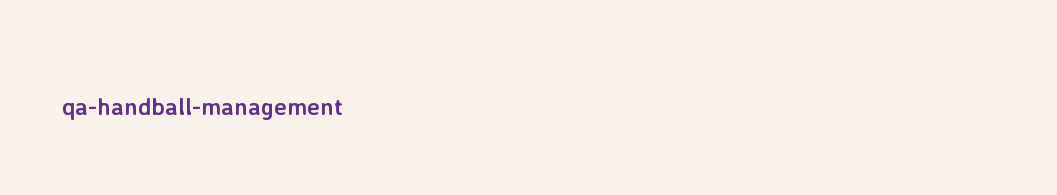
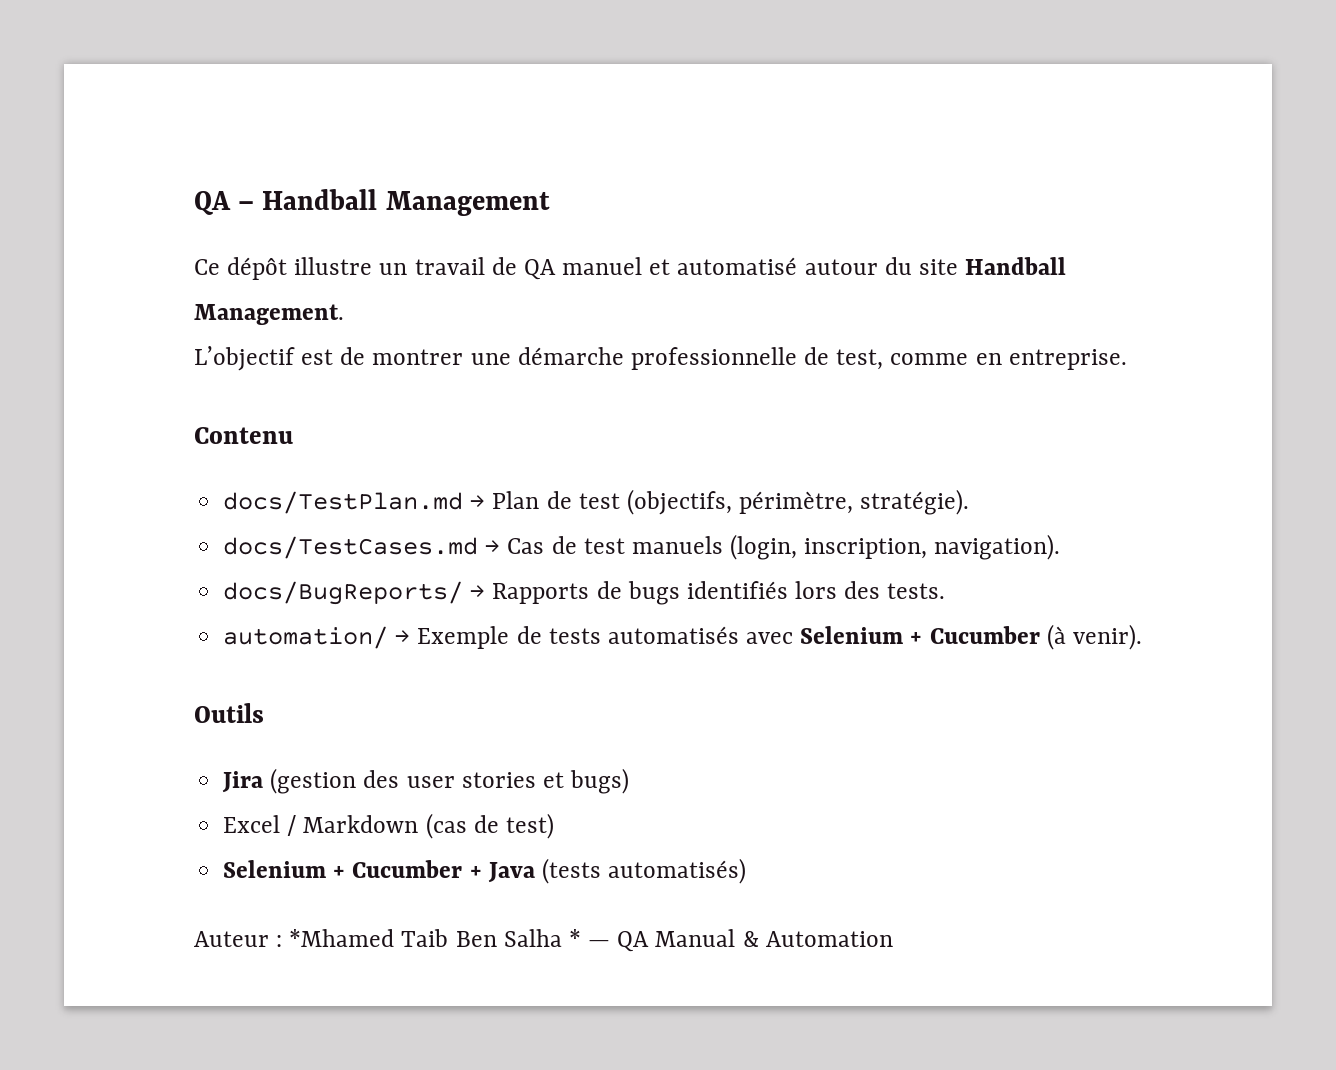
[62,98,343,120] qa-handball-management -> [194,189,550,216] [194,257,1067,280] [194,304,344,325] [194,346,1127,371] [194,427,293,444] [223,489,970,515] [223,534,1061,560] [223,581,946,605] [223,624,1142,650] [194,703,264,723] [222,768,630,794] [223,813,554,839] [223,858,747,884] [194,929,893,952] QA – Handball Management // Ce dépôt illustre un travail de QA manuel et automatisé autour du site Handball Management. // L’objectif est de montrer une démarche professionnelle de test, comme en entreprise. // Contenu // docs/TestPlan.md → Plan de test (objectifs, périmètre, stratégie). // docs/TestCases.md → Cas de test manuels (login, inscription, navigation). // docs/BugReports/ → Rapports de bugs identifiés lors des tests. // automation/ → Exemple de tests automatisés avec Selenium + Cucumber (à venir). // Outils // Jira (gestion des user stories et bugs) // Excel / Markdown (cas de test) // Selenium + Cucumber + Java (tests automatisés) // Auteur : *Mhamed Taib Ben Salha * — QA Manual & Automation

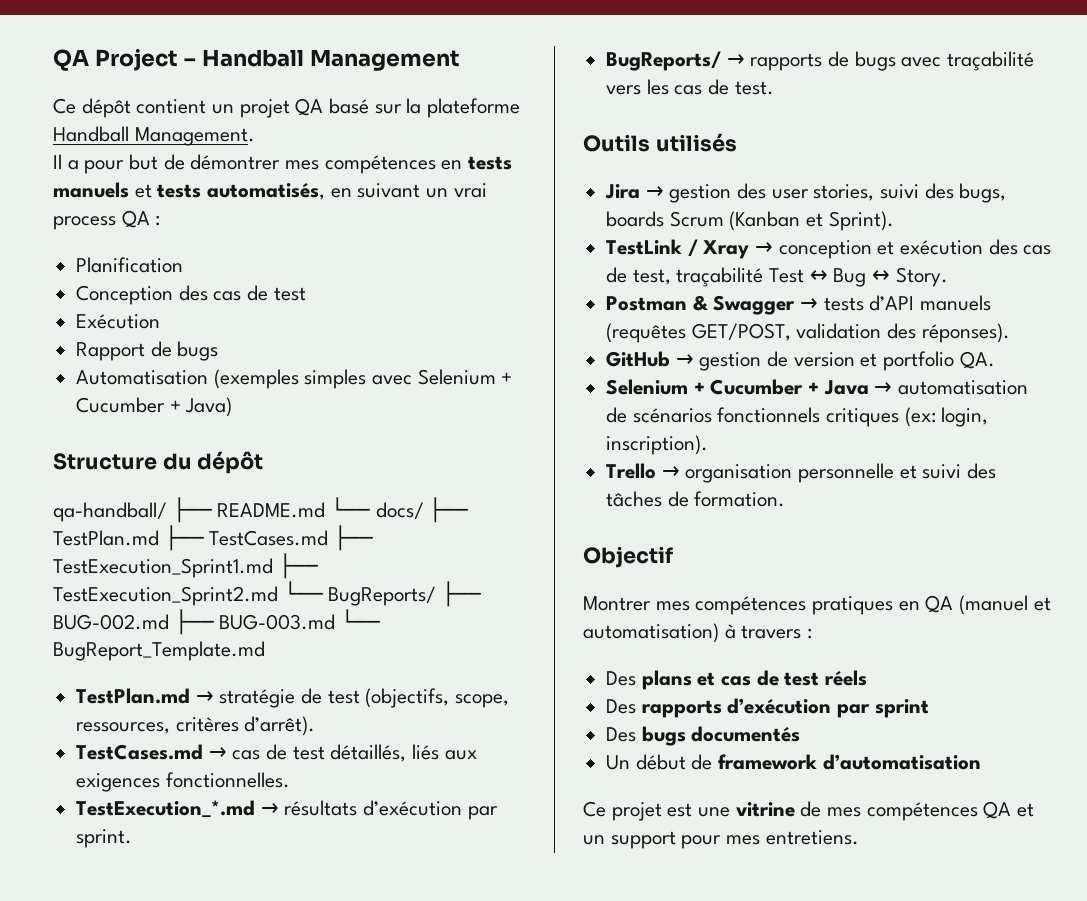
[194,191,231,215] QA -> [53,49,178,71] QA Project
[294,257,1067,280] [194,304,344,325] [194,346,1127,371] [194,427,293,444] [223,489,970,515] [223,534,1061,560] [223,581,946,605] [223,624,1142,650] illustre un travail de QA manuel et automatisé autour du site Handball Management. // L’objectif est de montrer une démarche professionnelle de test, comme en entreprise. // Contenu // docs/TestPlan.md → Plan de test (objectifs, périmètre, stratégie). // docs/TestCases.md → Cas de test manuels (login, inscription, navigation). // docs/BugReports/ → Rapports de bugs identifiés lors des tests. // automation/ → Exemple de tests automatisés avec Selenium + Cucumber (à venir). -> [136,98,521,118] [53,126,255,146] [53,154,513,174] [53,182,487,200] [53,210,161,230] [76,257,184,273] [76,285,306,305] [76,314,161,329] [76,341,219,361] [76,369,513,389] [76,397,233,417] [53,451,264,474] [53,497,469,523] [53,525,374,551] [53,553,318,579] [53,581,482,607] [53,609,381,635] [53,641,265,661] [76,688,510,708] [76,716,316,736] [76,744,477,762] [76,772,290,792] [76,800,498,820] [76,829,133,848] [606,51,1035,71] [606,79,774,95] contient un projet QA basé sur la plateforme Handball Management. // Il a pour but de démontrer mes compétences en tests manuels et tests automatisés, en suivant un vrai process QA : // Planification // Conception des cas de test // Exécution // Rapport de bugs // Automatisation (exemples simples avec Selenium + Cucumber + Java) // Structure du dépôt // qa-handball/ ├── README.md └── docs/ ├── TestPlan.md ├── TestCases.md ├── TestExecution_Sprint1.md ├── TestExecution_Sprint2.md └── BugReports/ ├── BUG-002.md ├── BUG-003.md └── BugReport_Template.md // TestPlan.md → stratégie de test (objectifs, scope, ressources, critères d’arrêt). // TestCases.md → cas de test détaillés, liés aux exigences fonctionnelles. // TestExecution_*.md → résultats d’exécution par sprint. // BugReports/ → rapports de bugs avec traçabilité vers les cas de test.
(264, 713) none -> [655,133,737,152] utilisés
[270,768,630,794] [223,813,554,839] (gestion des user stories et bugs) // Excel / Markdown (cas de test) -> [645,183,1007,203] [606,211,894,231] [606,239,1052,259] [606,267,948,287] [606,295,992,315] [606,323,1010,343] [606,351,995,371] → gestion des user stories, suivi des bugs, boards Scrum (Kanban et Sprint). // TestLink / Xray → conception et exécution des cas de test, traçabilité Test ↔ Bug ↔ Story. // Postman & Swagger → tests d’API manuels (requêtes GET/POST, validation des réponses). // GitHub → gestion de version et portfolio QA.
[541,858,747,884] [194,929,893,952] (tests automatisés) // Auteur : *Mhamed Taib Ben Salha * — QA Manual & Automation -> [874,380,1029,395] [606,407,989,427] [606,435,709,455] [606,463,997,483] [606,491,786,507] [583,546,673,568] [583,595,1051,615] [583,623,813,643] [606,670,868,690] [606,698,929,718] [606,726,801,746] [606,754,981,770] [583,801,1035,821] [583,830,859,849] → automatisation de scénarios fonctionnels critiques (ex: login, inscription). // Trello → organisation personnelle et suivi des tâches de formation. // Objectif // Montrer mes compétences pratiques en QA (manuel et automatisation) à travers : // Des plans et cas de test réels // Des rapports d’exécution par sprint // Des bugs documentés // Un début de framework d’automatisation // Ce projet est une vitrine de mes compétences QA et un support pour mes entretiens.

